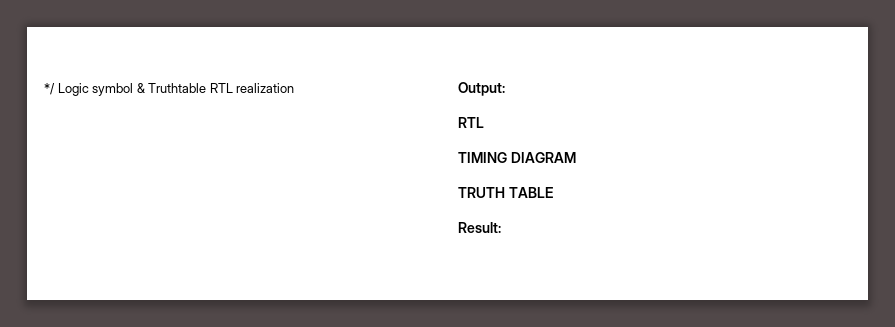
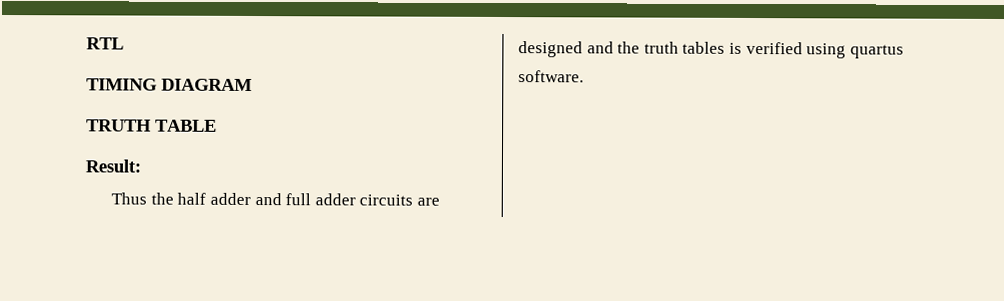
[44,83,295,96] [458,82,505,96] */ Logic symbol & Truthtable RTL realization // Output: // -> (86, 43) none
(501, 227) none -> [111,192,440,206] [518,41,904,59] [518,70,584,83] // Thus the half adder and full adder circuits are designed and the truth tables is verified using quartus software.

